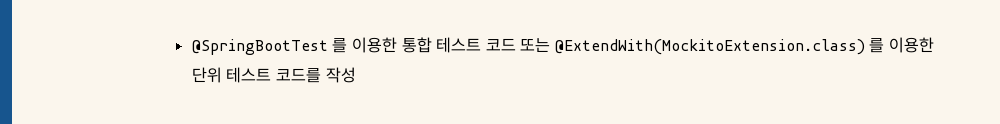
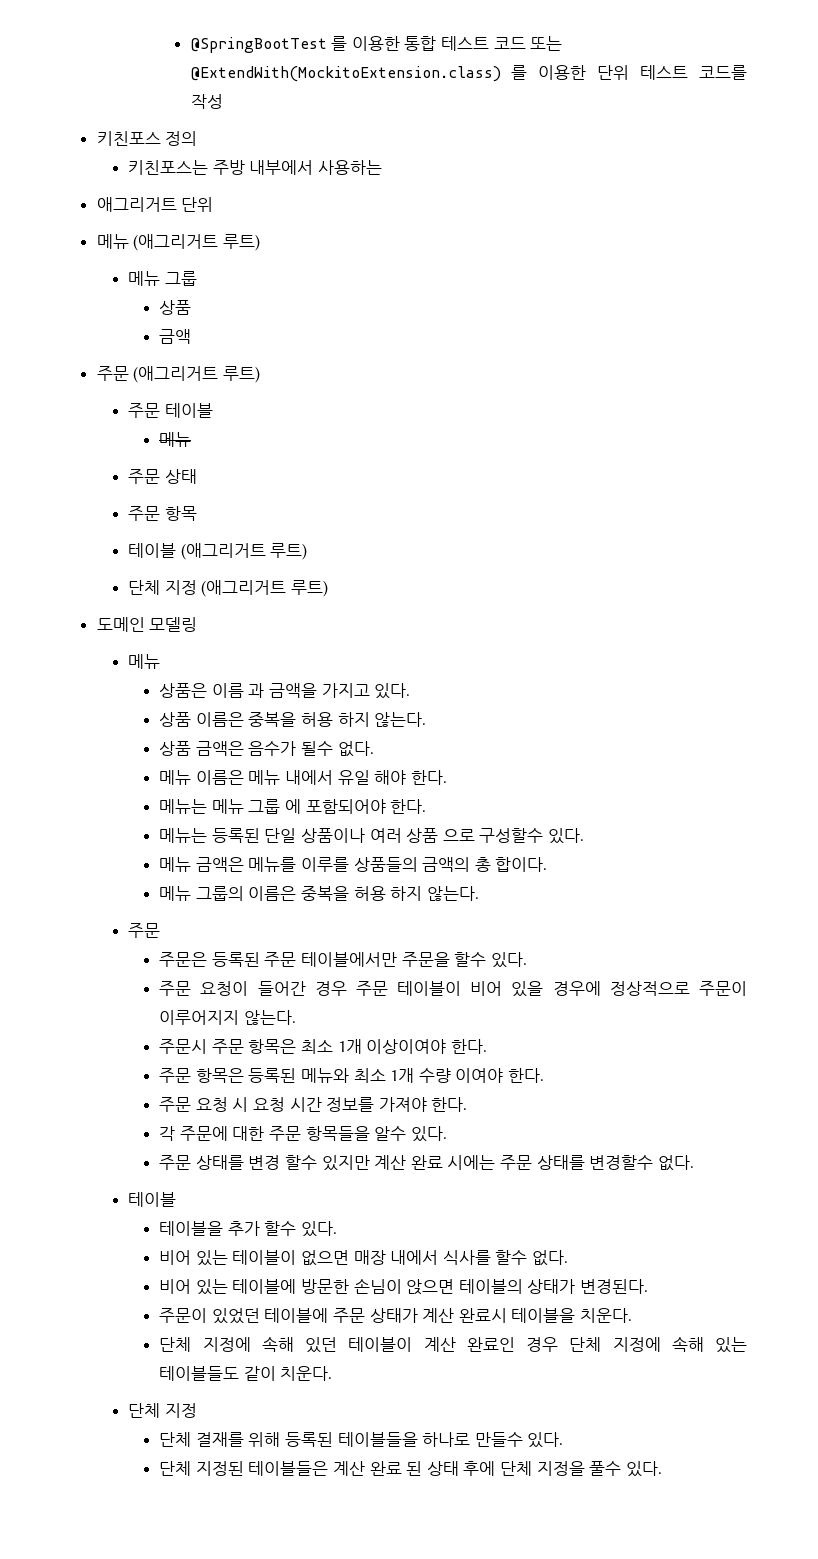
(356, 75) none -> [96,131,198,146] [128,160,382,175] [96,197,214,212] [96,234,260,251] [128,271,197,286] [159,300,192,315] [159,329,192,344] [96,366,260,383] [128,403,213,418] [159,432,192,447] [128,469,197,484] [128,506,197,521] [128,543,308,560] [128,580,328,597] [96,617,198,632] [128,654,161,669] [159,683,411,699] [159,712,427,727] [159,741,374,757] [159,770,447,785] [159,799,427,814] [159,828,585,844] [159,857,548,872] [159,886,479,901] [128,923,161,938] [159,952,527,968] [159,981,747,997] [159,1010,296,1025] [159,1039,487,1054] [159,1068,545,1083] [159,1097,468,1112] [159,1126,447,1142] [159,1155,694,1171] [128,1192,177,1207] [159,1221,338,1237] [159,1250,569,1266] [159,1278,649,1295] [159,1308,633,1324] [159,1336,747,1353] [159,1366,333,1381] [128,1403,197,1418] [159,1432,564,1448] [159,1461,662,1477] // 키친포스 정의 // 키친포스는 주방 내부에서 사용하는 // 애그리거트 단위 // 메뉴 (애그리거트 루트) // 메뉴 그룹 // 상품 // 금액 // 주문 (애그리거트 루트) // 주문 테이블 // 메뉴 // 주문 상태 // 주문 항목 // 테이블 (애그리거트 루트) // 단체 지정 (애그리거트 루트) // 도메인 모델링 // 메뉴 // 상품은 이름 과 금액을 가지고 있다. // 상품 이름은 중복을 허용 하지 않는다. // 상품 금액은 음수가 될수 없다. // 메뉴 이름은 메뉴 내에서 유일 해야 한다. // 메뉴는 메뉴 그룹 에 포함되어야 한다. // 메뉴는 등록된 단일 상품이나 여러 상품 으로 구성할수 있다. // 메뉴 금액은 메뉴를 이루를 상품들의 금액의 총 합이다. // 메뉴 그룹의 이름은 중복을 허용 하지 않는다. // 주문 // 주문은 등록된 주문 테이블에서만 주문을 할수 있다. // 주문 요청이 들어간 경우 주문 테이블이 비어 있을 경우에 정상적으로 주문이 이루어지지 않는다. // 주문시 주문 항목은 최소 1개 이상이여야 한다. // 주문 항목은 등록된 메뉴와 최소 1개 수량 이여야 한다. // 주문 요청 시 요청 시간 정보를 가져야 한다. // 각 주문에 대한 주문 항목들을 알수 있다. // 주문 상태를 변경 할수 있지만 계산 완료 시에는 주문 상태를 변경할수 없다. // 테이블 // 테이블을 추가 할수 있다. // 비어 있는 테이블이 없으면 매장 내에서 식사를 할수 없다. // 비어 있는 테이블에 방문한 손님이 앉으면 테이블의 상태가 변경된다. // 주문이 있었던 테이블에 주문 상태가 계산 완료시 테이블을 치운다. // 단체 지정에 속해 있던 테이블이 계산 완료인 경우 단체 지정에 속해 있는 테이블들도 같이 치운다. // 단체 지정 // 단체 결재를 위해 등록된 테이블들을 하나로 만들수 있다. // 단체 지정된 테이블들은 계산 완료 된 상태 후에 단체 지정을 풀수 있다.

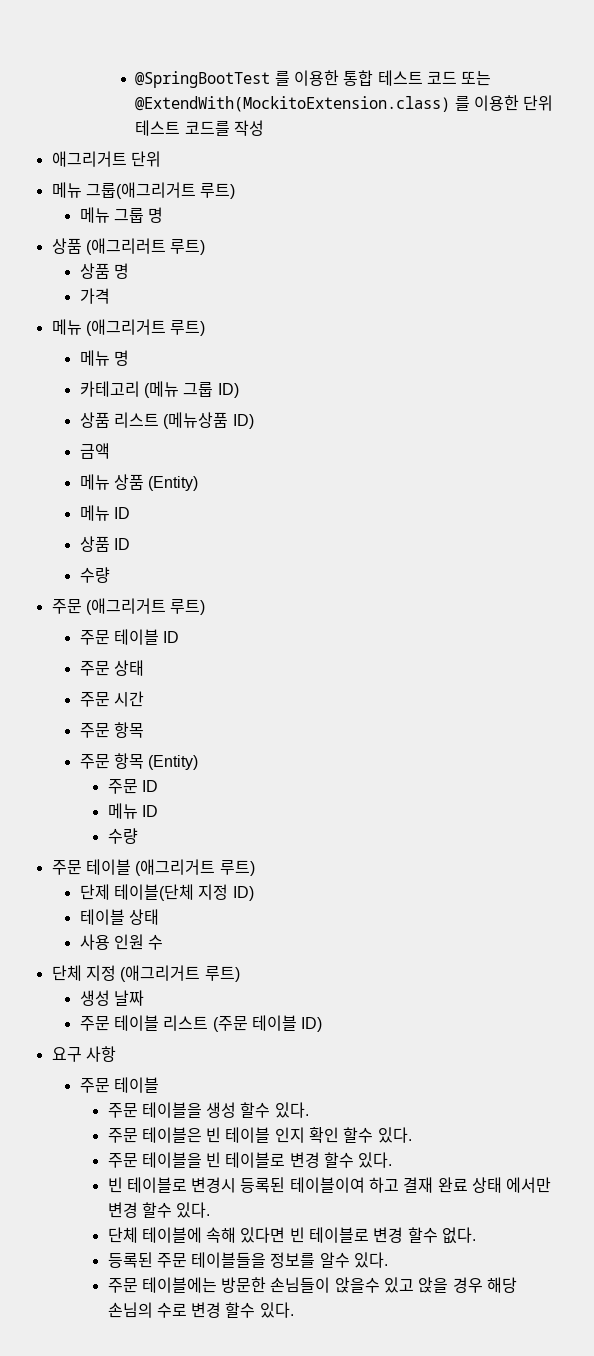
[96,131,198,146] [128,160,382,175] [96,197,214,212] 키친포스 정의 // 키친포스는 주방 내부에서 사용하는 // 애그리거트 단위 -> [51,151,161,167] [51,182,236,199] [79,207,164,223] [51,238,206,255] [79,263,129,279] [79,288,110,304] 애그리거트 단위 // 메뉴 그룹(애그리거트 루트) // 메뉴 그룹 명 // 상품 (애그리러트 루트) // 상품 명 // 가격
[164,271,197,286] [159,300,192,315] [159,329,192,344] 그룹 // 상품 // 금액 -> [113,350,129,366] [79,381,239,398] [79,412,254,429] [79,443,110,459] [79,474,199,491] [79,505,130,521] [79,536,130,552] [79,567,110,583] 명 // 카테고리 (메뉴 그룹 ID) // 상품 리스트 (메뉴상품 ID) // 금액 // 메뉴 상품 (Entity) // 메뉴 ID // 상품 ID // 수량
[159,432,192,447] // 메뉴 -> [163,631,180,643] ID
(197, 476) none -> [79,691,144,707] // 주문 시간
[128,543,308,560] [128,580,328,597] [96,617,198,632] [128,654,161,669] [159,683,411,699] [159,712,427,727] [159,741,374,757] [159,770,447,785] [159,799,427,814] [159,828,585,844] [159,857,548,872] [159,886,479,901] [128,923,161,938] [159,952,527,968] [159,981,747,997] [159,1010,296,1025] [159,1039,487,1054] [159,1068,545,1083] [159,1097,468,1112] [159,1126,447,1142] [159,1155,694,1171] [128,1192,177,1207] [159,1221,338,1237] [159,1250,569,1266] [159,1278,649,1295] [159,1308,633,1324] [159,1336,747,1353] [159,1366,333,1381] [128,1403,197,1418] [159,1432,564,1448] [159,1461,622,1476] 테이블 (애그리거트 루트) // 단체 지정 (애그리거트 루트) // 도메인 모델링 // 메뉴 // 상품은 이름 과 금액을 가지고 있다. // 상품 이름은 중복을 허용 하지 않는다. // 상품 금액은 음수가 될수 없다. // 메뉴 이름은 메뉴 내에서 유일 해야 한다. // 메뉴는 메뉴 그룹 에 포함되어야 한다. // 메뉴는 등록된 단일 상품이나 여러 상품 으로 구성할수 있다. // 메뉴 금액은 메뉴를 이루를 상품들의 금액의 총 합이다. // 메뉴 그룹의 이름은 중복을 허용 하지 않는다. // 주문 // 주문은 등록된 주문 테이블에서만 주문을 할수 있다. // 주문 요청이 들어간 경우 주문 테이블이 비어 있을 경우에 정상적으로 주문이 이루어지지 않는다. // 주문시 주문 항목은 최소 1개 이상이여야 한다. // 주문 항목은 등록된 메뉴와 최소 1개 수량 이여야 한다. // 주문 요청 시 요청 시간 정보를 가져야 한다. // 각 주문에 대한 주문 항목들을 알수 있다. // 주문 상태를 변경 할수 있지만 계산 완료 시에는 주문 상태를 변경할수 없다. // 테이블 // 테이블을 추가 할수 있다. // 비어 있는 테이블이 없으면 매장 내에서 식사를 할수 없다. // 비어 있는 테이블에 방문한 손님이 앉으면 테이블의 상태가 변경된다. // 주문이 있었던 테이블에 주문 상태가 계산 완료시 테이블을 치운다. // 단체 지정에 속해 있던 테이블이 계산 완료인 경우 단체 지정에 속해 있는 테이블들도 같이 치운다. // 단체 지정 // 단체 결재를 위해 등록된 테이블들을 하나로 만들수 있다. // 단체 지정된 테이블들은 계산 완료 된 상태 후에 단체 지정을 풀수 -> [79,753,199,770] [107,779,158,794] [107,803,158,819] [107,828,138,844] [51,859,255,876] [79,884,254,901] [79,909,159,925] [79,934,164,950] [51,965,240,982] [79,990,144,1006] [79,1015,323,1032] [51,1046,116,1062] [79,1077,159,1093] [107,1102,309,1118] [107,1127,412,1143] [107,1152,393,1168] [107,1177,552,1193] [107,1202,211,1218] [107,1227,477,1244] [107,1252,389,1268] [107,1277,518,1293] [107,1302,256,1318] 주문 항목 (Entity) // 주문 ID // 메뉴 ID // 수량 // 주문 테이블 (애그리거트 루트) // 단제 테이블(단체 지정 ID) // 테이블 상태 // 사용 인원 수 // 단체 지정 (애그리거트 루트) // 생성 날짜 // 주문 테이블 리스트 (주문 테이블 ID) // 요구 사항 // 주문 테이블 // 주문 테이블을 생성 할수 있다. // 주문 테이블은 빈 테이블 인지 확인 할수 있다. // 주문 테이블을 빈 테이블로 변경 할수 있다. // 빈 테이블로 변경시 등록된 테이블이여 하고 결재 완료 상태 에서만 변경 할수 있다. // 단체 테이블에 속해 있다면 빈 테이블로 변경 할수 없다. // 등록된 주문 테이블들을 정보를 알수 있다. // 주문 테이블에는 방문한 손님들이 앉을수 있고 앉을 경우 해당 손님의 수로 변경 할수

